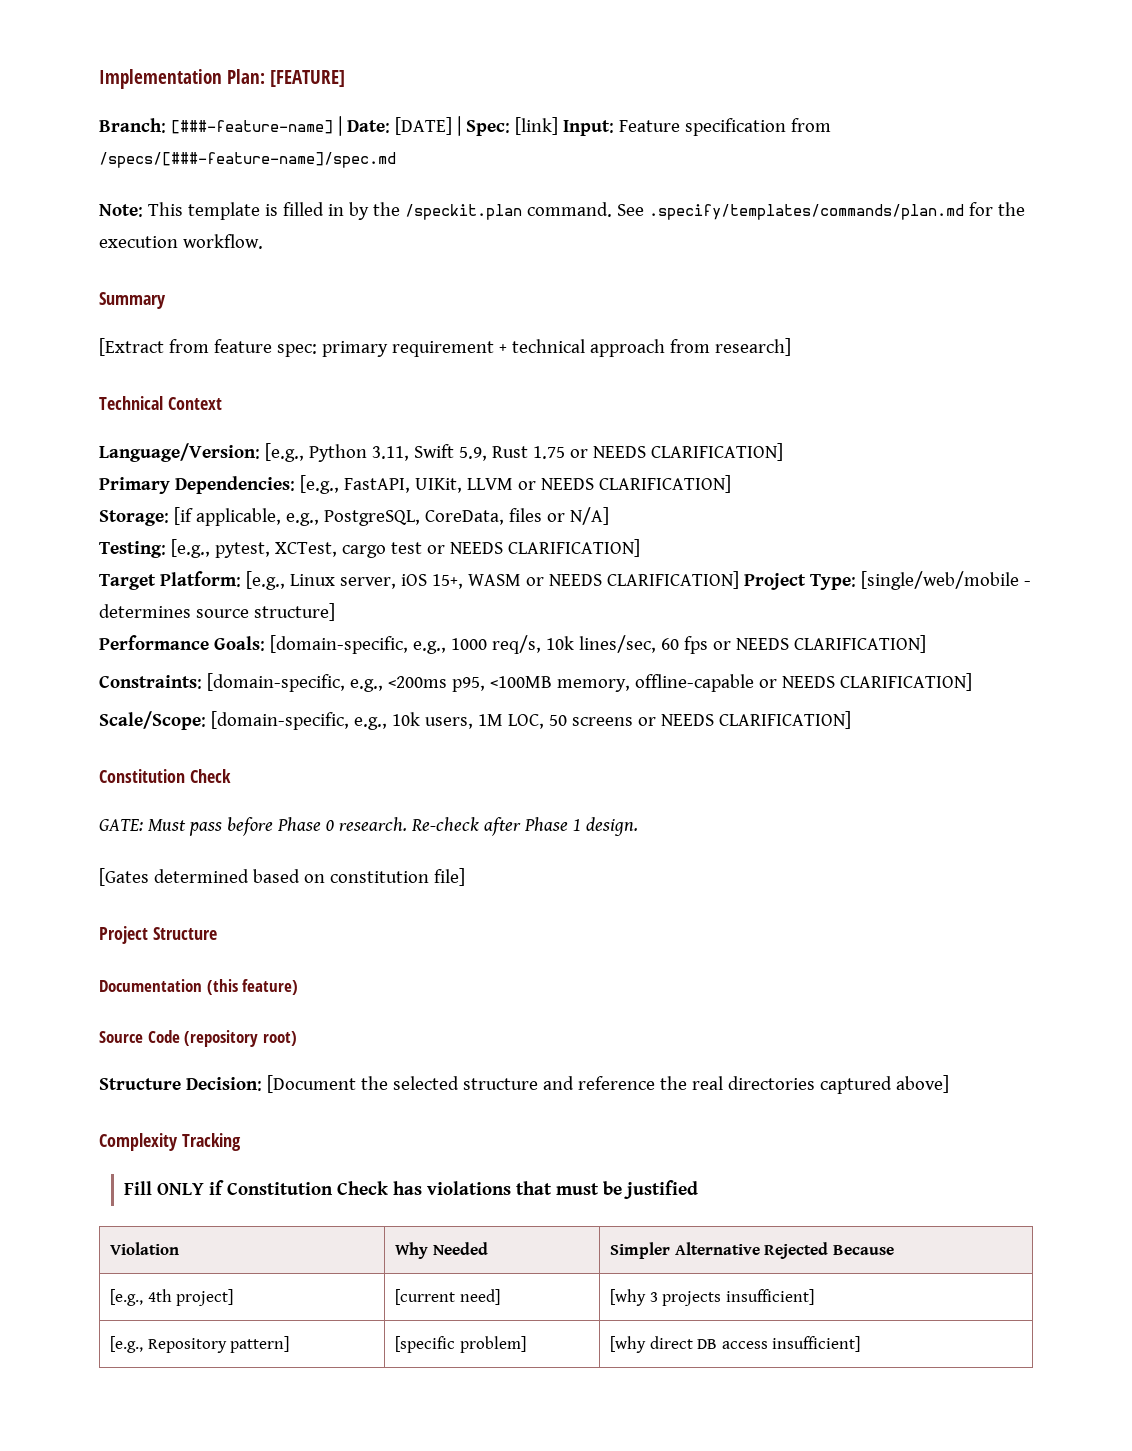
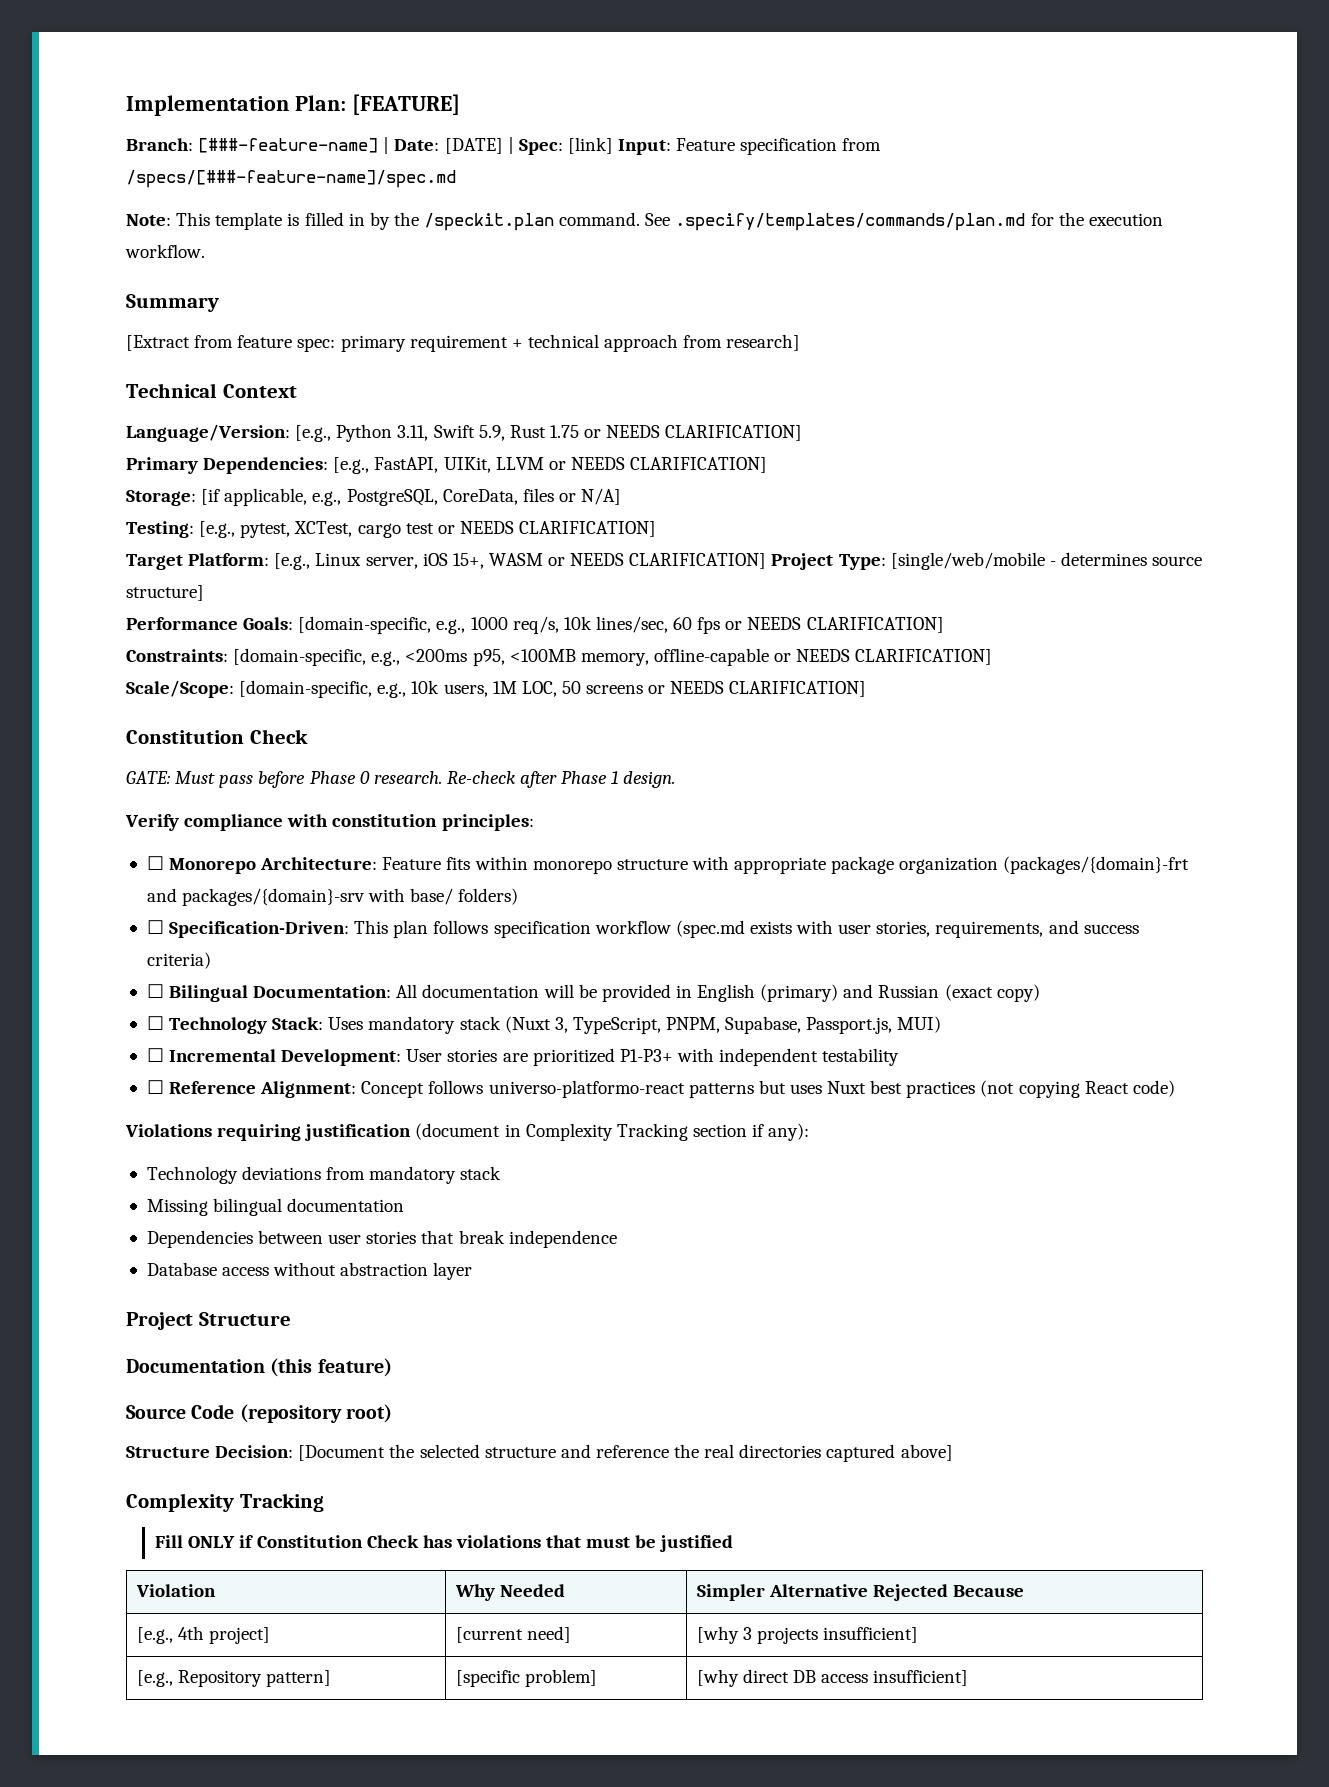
[99,868,465,886] [Gates determined based on constitution file] -> [125,814,534,831] [146,856,1190,874] [146,888,519,906] [146,920,1139,938] [146,952,211,969] [146,984,1040,1002] [146,1016,942,1034] [146,1048,900,1066] [146,1080,1175,1098] [125,1123,810,1141] [146,1166,502,1184] [146,1198,405,1216] [146,1230,617,1248] [146,1262,473,1280] Verify compliance with constitution principles: // ☐ Monorepo Architecture: Feature fits within monorepo structure with appropriate package organization (packages/{domain}-frt and packages/{domain}-srv with base/ folders) // ☐ Specification-Driven: This plan follows specification workflow (spec.md exists with user stories, requirements, and success criteria) // ☐ Bilingual Documentation: All documentation will be provided in English (primary) and Russian (exact copy) // ☐ Technology Stack: Uses mandatory stack (Nuxt 3, TypeScript, PNPM, Supabase, Passport.js, MUI) // ☐ Incremental Development: User stories are prioritized P1-P3+ with independent testability // ☐ Reference Alignment: Concept follows universo-platformo-react patterns but uses Nuxt best practices (not copying React code) // Violations requiring justification (document in Complexity Tracking section if any): // Technology deviations from mandatory stack // Missing bilingual documentation // Dependencies between user stories that break independence // Database access without abstraction layer

